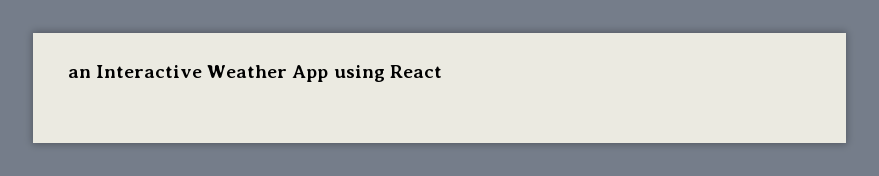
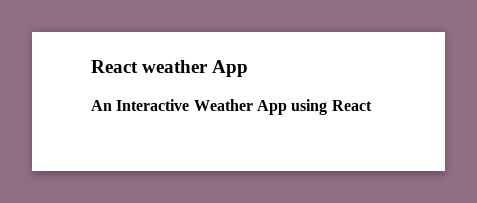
[68,69,91,78] an -> [91,60,249,77] [91,100,112,111] React weather App // An

